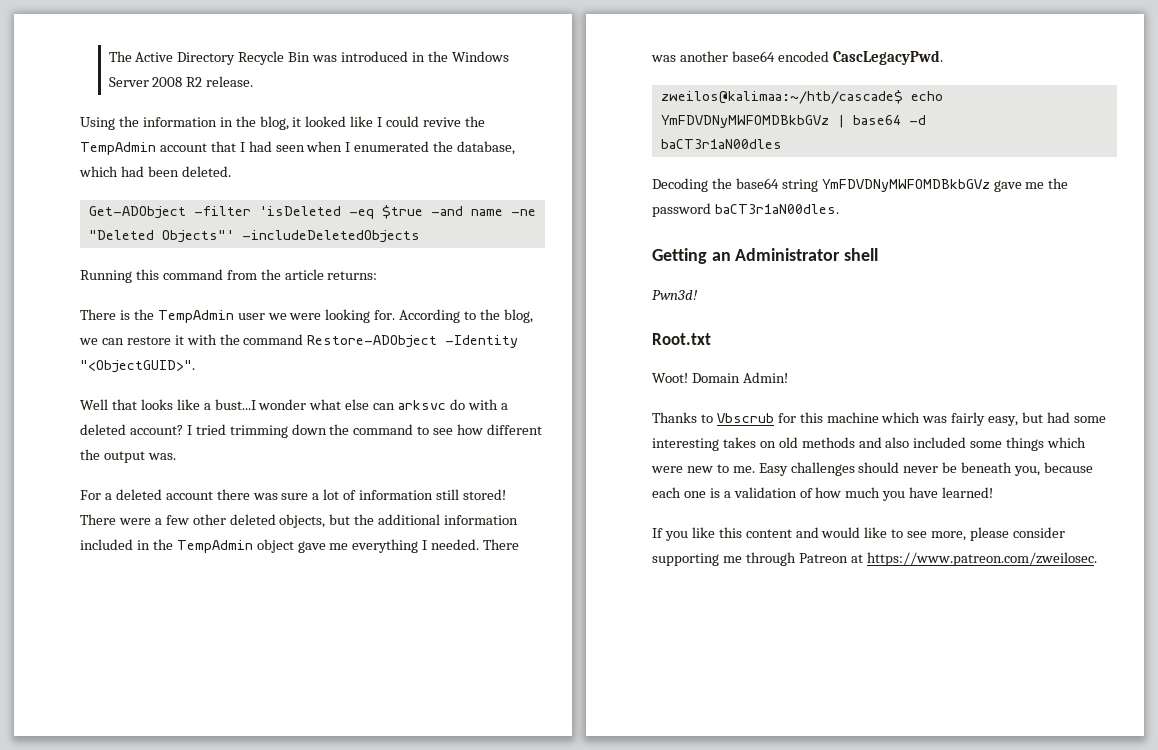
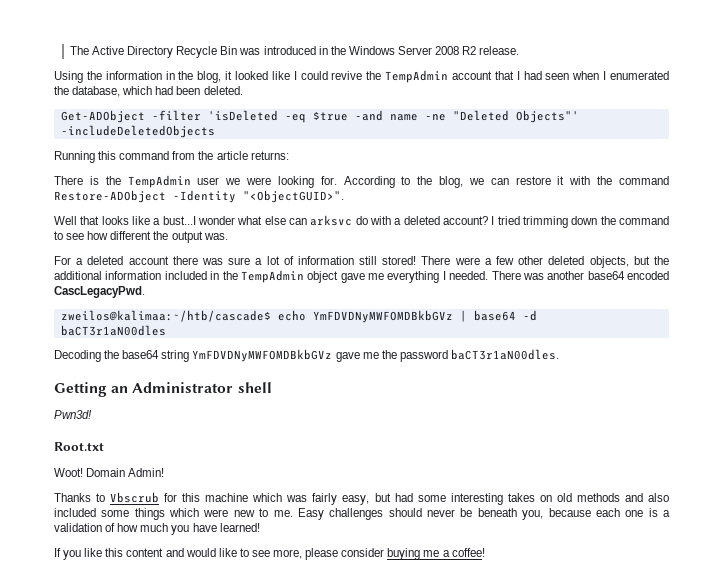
[652,552,1097,566] supporting me through Patreon at https://www.patreon.com/zweilosec. -> [387,548,485,560] buying me a coffee!

